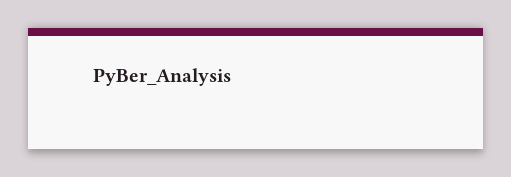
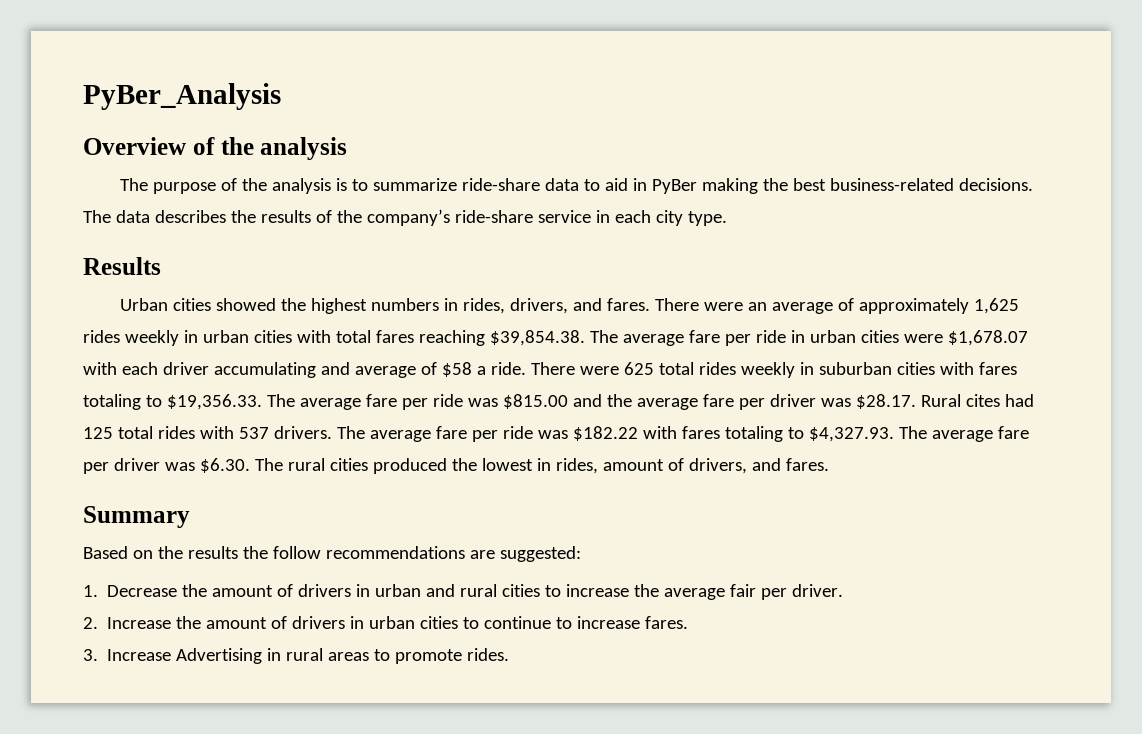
(231, 77) none -> [83,137,348,160] [119,178,1033,194] [83,209,727,226] [83,257,161,275] [119,298,1019,314] [83,330,1028,346] [83,362,1017,378] [83,394,1034,410] [83,426,1029,442] [83,458,829,474] [83,506,190,528] [83,546,581,562] [83,584,844,600] [83,616,689,629] [83,648,510,664] // Overview of the analysis // The purpose of the analysis is to summarize ride-share data to aid in PyBer making the best business-related decisions. The data describes the results of the company’s ride-share service in each city type. // Results // Urban cities showed the highest numbers in rides, drivers, and fares. There were an average of approximately 1,625 rides weekly in urban cities with total fares reaching $39,854.38. The average fare per ride in urban cities were $1,678.07 with each driver accumulating and average of $58 a ride. There were 625 total rides weekly in suburban cities with fares totaling to $19,356.33. The average fare per ride was $815.00 and the average fare per driver was $28.17. Rural cites had 125 total rides with 537 drivers. The average fare per ride was $182.22 with fares totaling to $4,327.93. The average fare per driver was $6.30. The rural cities produced the lowest in rides, amount of drivers, and fares. // Summary // Based on the results the follow recommendations are suggested: // 1. Decrease the amount of drivers in urban and rural cities to increase the average fair per driver. // 2. Increase the amount of drivers in urban cities to continue to increase fares. // 3. Increase Advertising in rural areas to promote rides.

